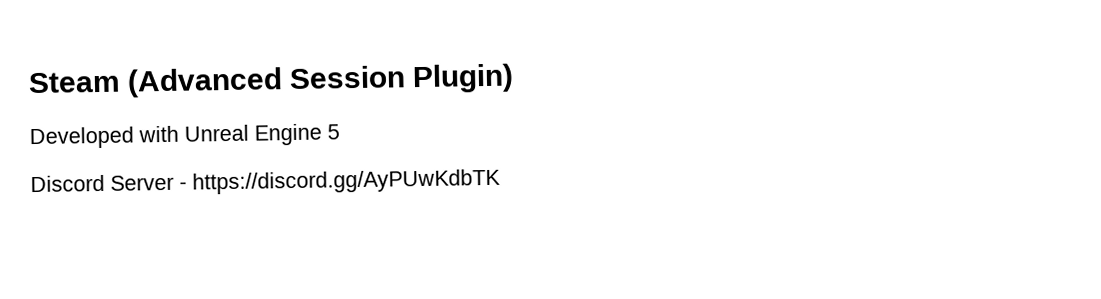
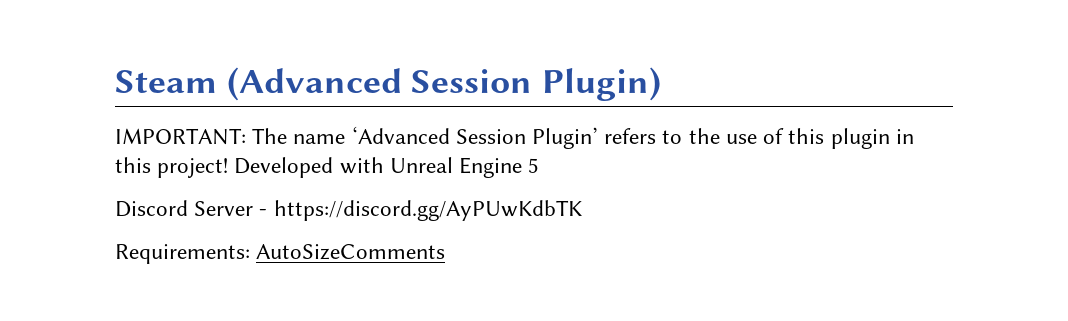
(515, 78) none -> [115,126,914,149] [115,157,229,178] IMPORTANT: The name ‘Advanced Session Plugin’ refers to the use of this plugin in this project!
(501, 181) none -> [115,244,446,264] // Requirements: AutoSizeComments

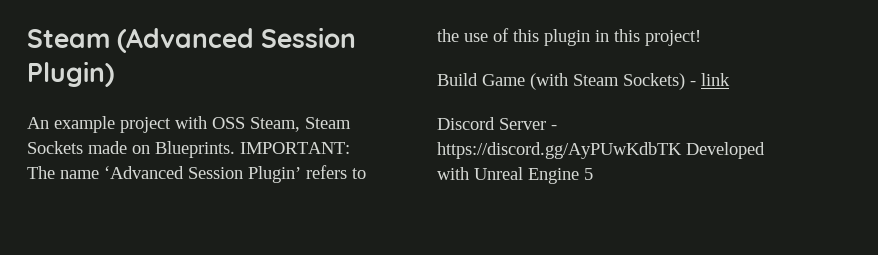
(662, 84) none -> [27,116,351,133] [27,141,235,158] An example project with OSS Steam, Steam Sockets made on Blueprints.
(229, 168) none -> [437,73,730,90] [437,117,557,130] [437,142,682,159] // Build Game (with Steam Sockets) - link // Discord Server - https://discord.gg/AyPUwKdbTK
[115,200,582,221] [115,244,446,264] // Discord Server - https://discord.gg/AyPUwKdbTK // Requirements: AutoSizeComments -> (593, 174) none

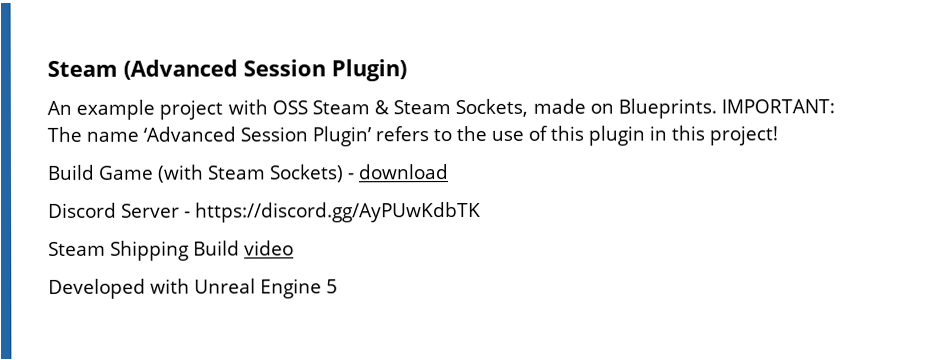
[250,117,351,132] [27,141,83,154] Steam, Steam Sockets -> [311,98,529,118] Steam & Steam Sockets,
[701,73,730,86] link -> [358,164,448,180] download
(682, 150) none -> [48,240,294,261] // Steam Shipping Build video //

